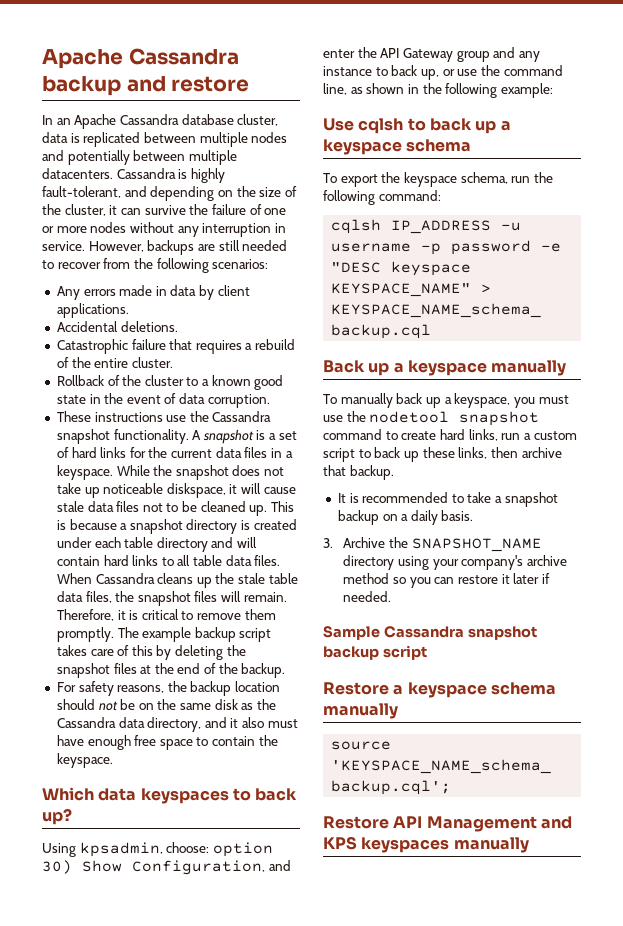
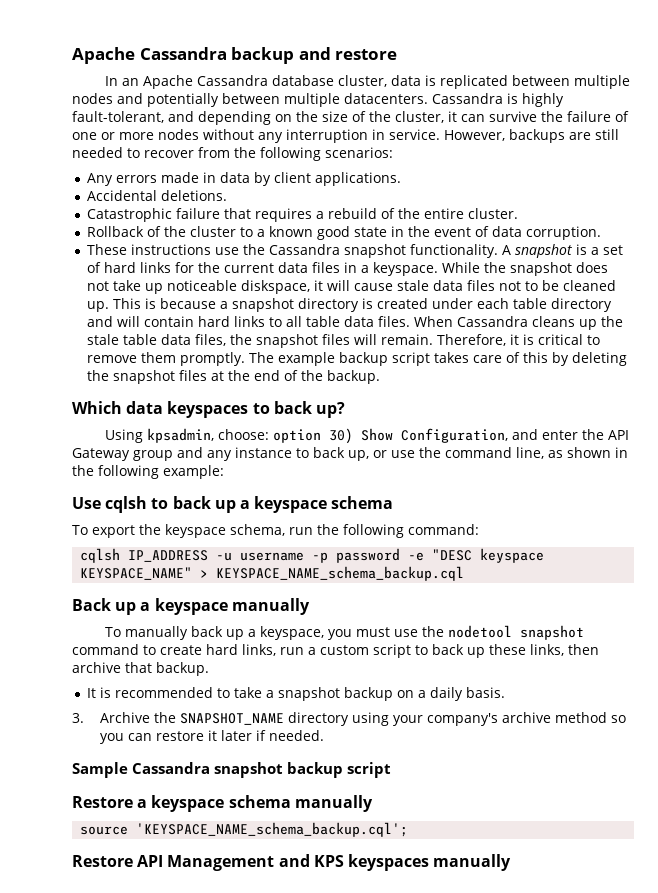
[56,681,281,696] [56,699,277,711] [56,717,298,732] [56,735,278,750] [56,753,113,768] // For safety reasons, the backup location should not be on the same disk as the Cassandra data directory, and it also must have enough free space to contain the keyspace. -> (381, 377) none

